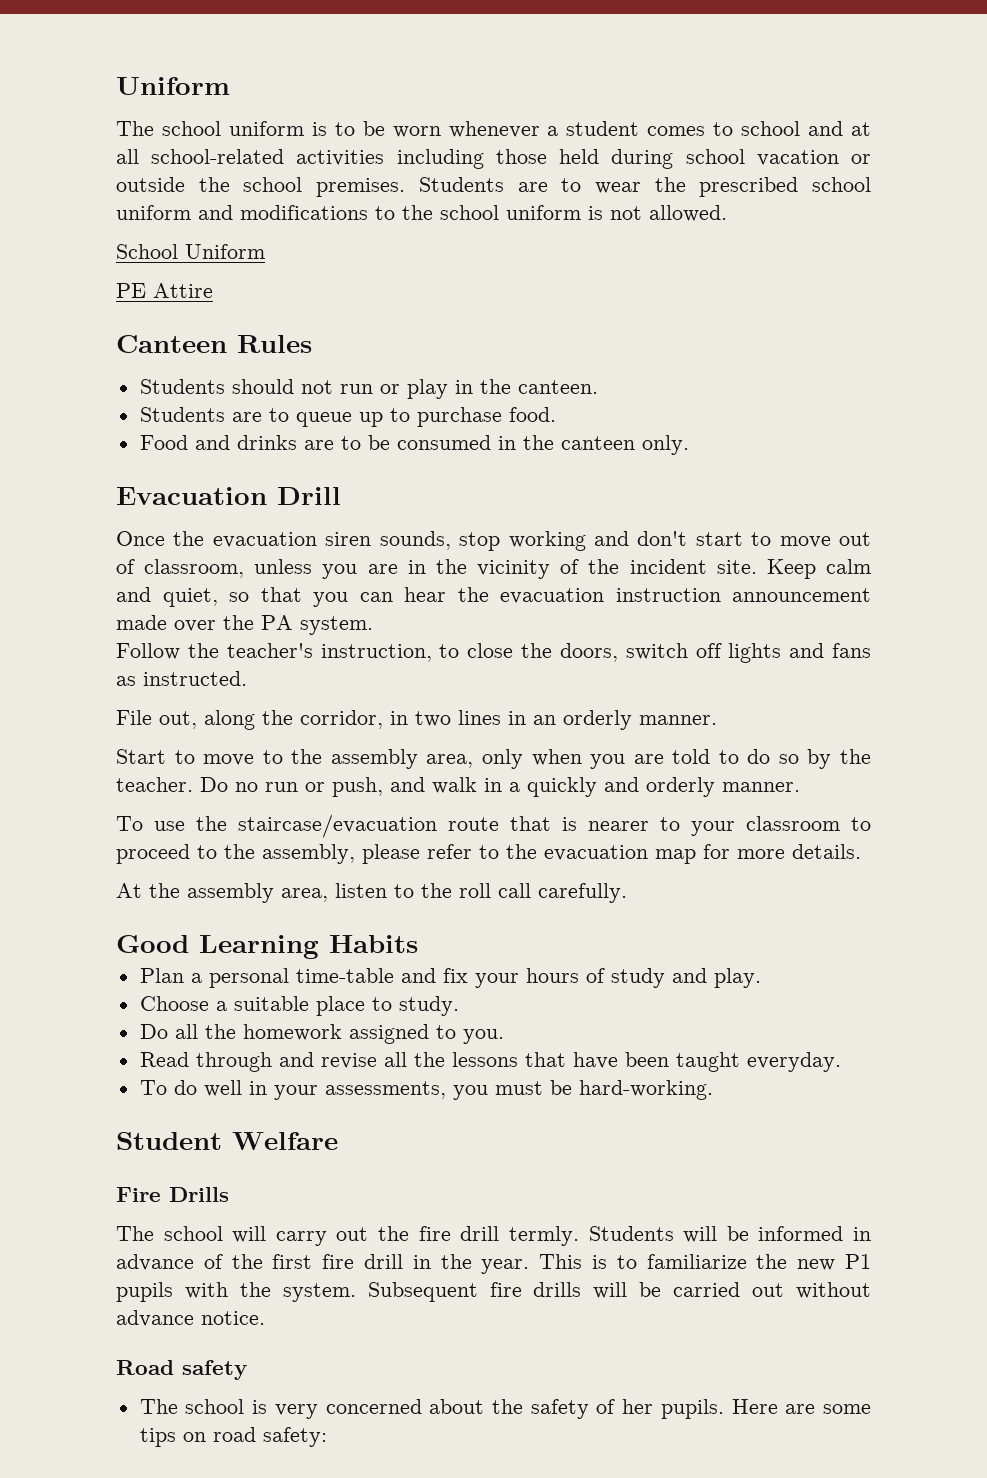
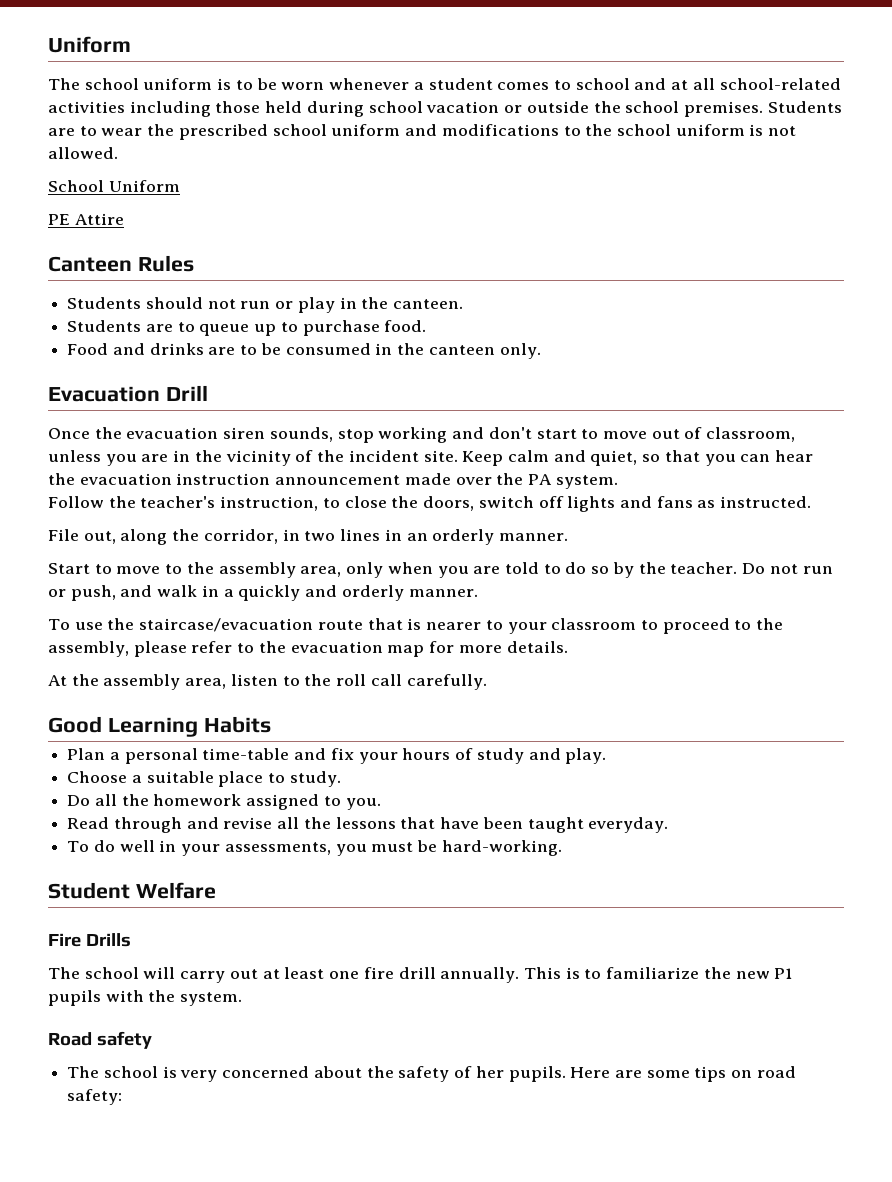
[235,782,258,792] no -> [769,564,798,574] not
[378,1226,872,1246] [116,1254,530,1274] the fire drill termly. Students will be informed in advance of the first fire drill in the year. -> [262,967,520,983] at least one fire drill annually.
[367,1282,871,1302] [116,1310,265,1327] Subsequent fire drills will be carried out without advance notice. -> (243, 999) none

